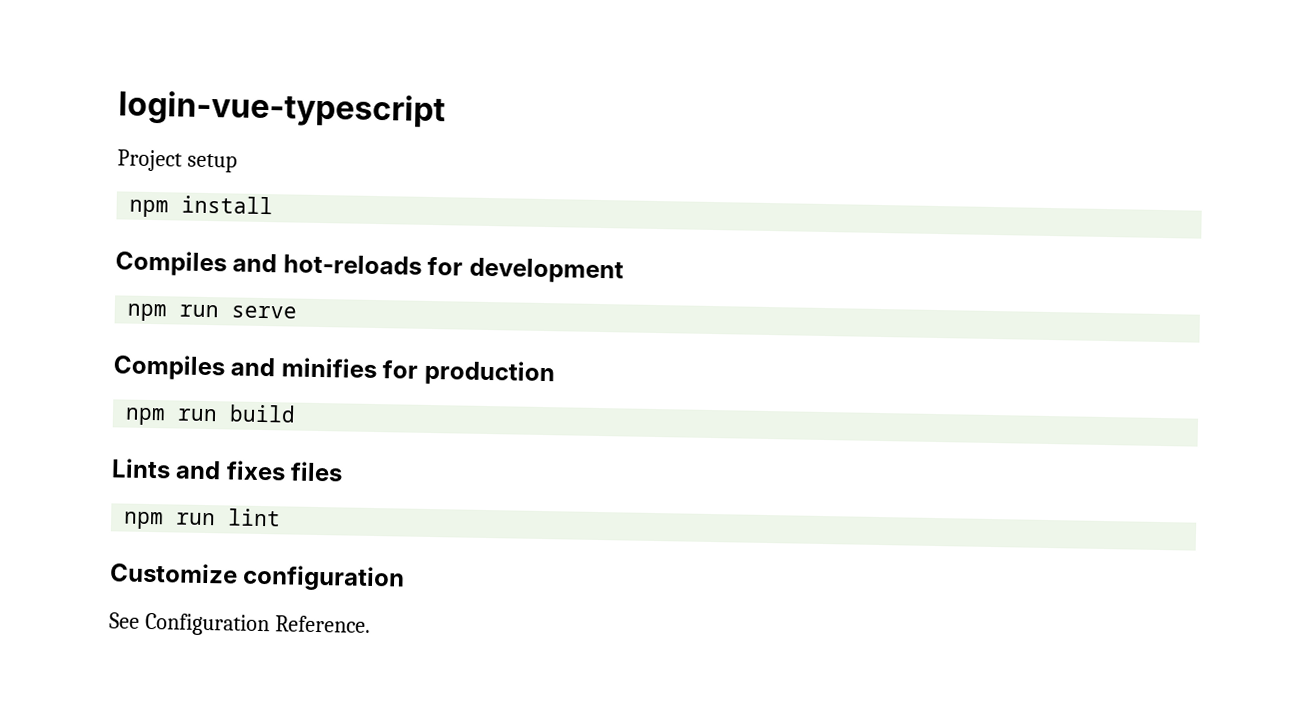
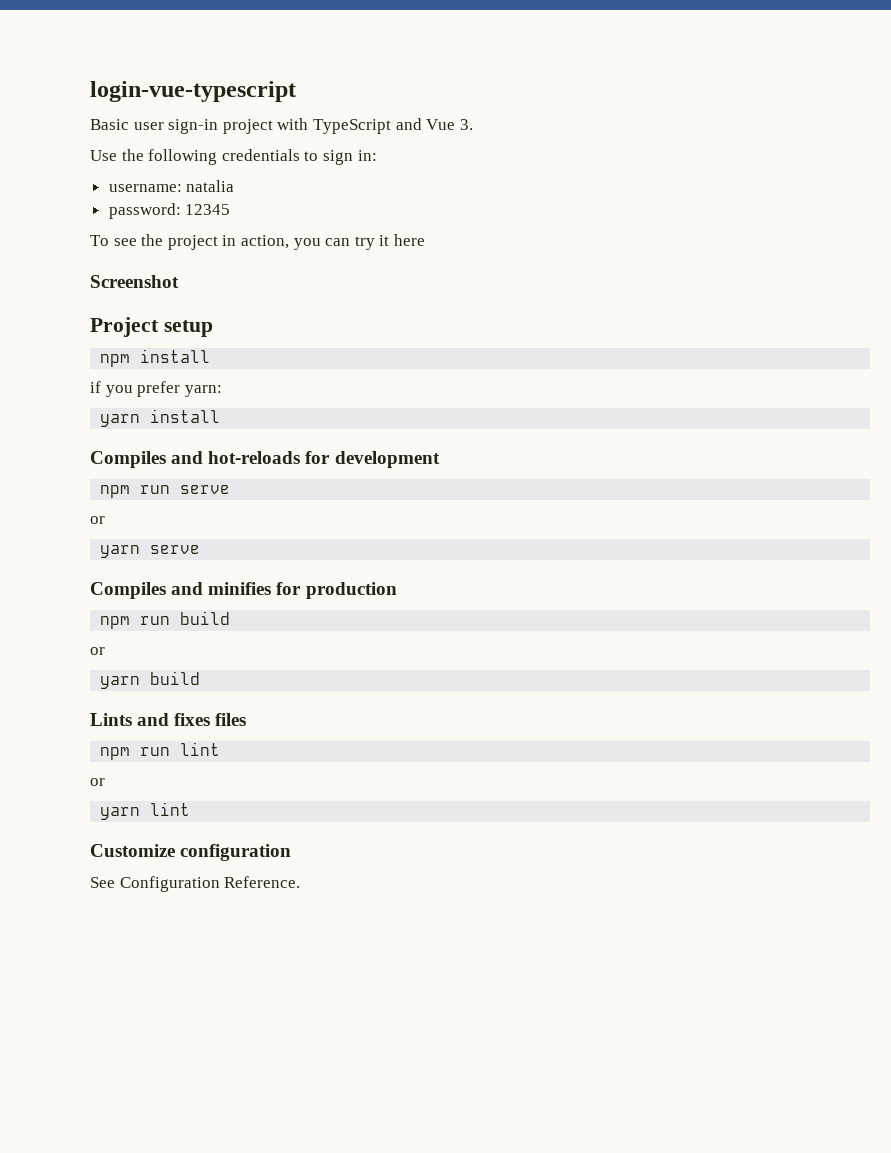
[117,149,237,173] [129,199,170,218] Project setup // npm -> [90,118,473,134] [90,149,377,165] [108,180,235,192] [108,203,231,219] [90,234,425,250] [90,275,179,288] [90,317,213,337] [100,349,211,367] [90,381,222,397] [100,414,141,427] Basic user sign-in project with TypeScript and Vue 3. // Use the following credentials to sign in: // username: natalia // password: 12345 // To see the project in action, you can try it here // Screenshot // Project setup // npm install // if you prefer yarn: // yarn
(298, 312) none -> [90,516,105,524] [100,545,201,558] // or // yarn serve
(297, 413) none -> [90,647,105,655] [100,671,201,689] // or // yarn build
(282, 517) none -> [90,778,105,786] [100,802,191,820] // or // yarn lint

